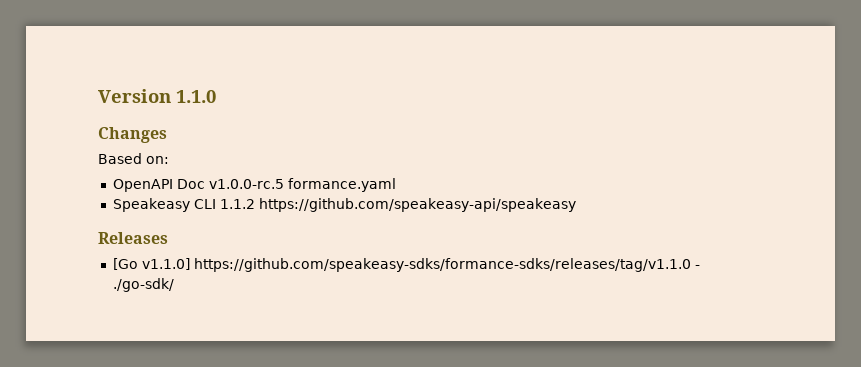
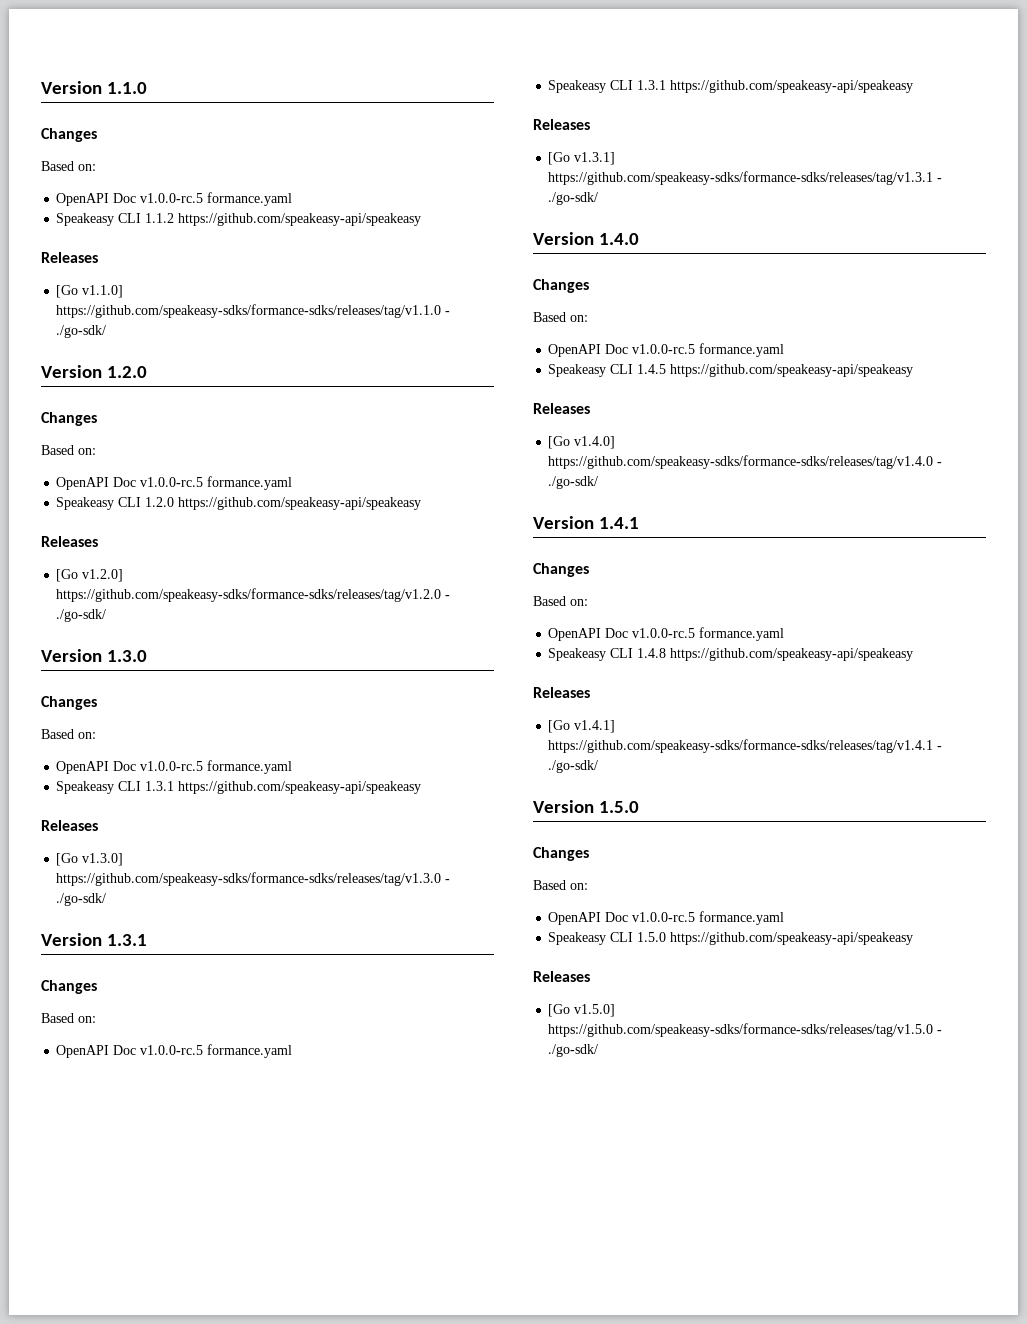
(174, 285) none -> [41,365,148,378] [41,412,97,426] [41,445,96,455] [56,476,293,490] [56,497,422,510] [41,536,98,547] [56,569,124,582] [56,588,451,602] [56,609,107,622] [41,649,148,662] [41,696,97,710] [41,729,96,739] [56,760,293,774] [56,781,422,794] [41,820,98,831] [56,853,124,866] [56,872,451,886] [56,893,107,906] [41,933,148,946] [41,980,97,994] [41,1013,96,1023] [56,1044,293,1058] [548,80,914,93] [533,119,590,130] [548,152,616,165] [548,171,943,185] [548,192,599,205] [533,232,640,245] [533,279,589,293] [533,312,588,322] [548,343,785,357] [548,364,914,377] [533,403,590,414] [548,436,616,449] [548,455,943,469] [548,476,599,489] [533,516,640,529] [533,563,589,577] [533,596,588,606] [548,627,785,641] [548,648,914,661] [533,687,590,698] [548,720,616,733] [548,739,943,753] [548,760,599,773] [533,800,640,813] [533,847,589,861] [533,880,588,890] [548,911,785,925] [548,932,914,945] [533,971,590,982] [548,1004,616,1017] [548,1023,943,1037] [548,1044,599,1057] // Version 1.2.0 // Changes // Based on: // OpenAPI Doc v1.0.0-rc.5 formance.yaml // Speakeasy CLI 1.2.0 https://github.com/speakeasy-api/speakeasy // Releases // [Go v1.2.0] https://github.com/speakeasy-sdks/formance-sdks/releases/tag/v1.2.0 - ./go-sdk/ // Version 1.3.0 // Changes // Based on: // OpenAPI Doc v1.0.0-rc.5 formance.yaml // Speakeasy CLI 1.3.1 https://github.com/speakeasy-api/speakeasy // Releases // [Go v1.3.0] https://github.com/speakeasy-sdks/formance-sdks/releases/tag/v1.3.0 - ./go-sdk/ // Version 1.3.1 // Changes // Based on: // OpenAPI Doc v1.0.0-rc.5 formance.yaml // Speakeasy CLI 1.3.1 https://github.com/speakeasy-api/speakeasy // Releases // [Go v1.3.1] https://github.com/speakeasy-sdks/formance-sdks/releases/tag/v1.3.1 - ./go-sdk/ // Version 1.4.0 // Changes // Based on: // OpenAPI Doc v1.0.0-rc.5 formance.yaml // Speakeasy CLI 1.4.5 https://github.com/speakeasy-api/speakeasy // Releases // [Go v1.4.0] https://github.com/speakeasy-sdks/formance-sdks/releases/tag/v1.4.0 - ./go-sdk/ // Version 1.4.1 // Changes // Based on: // OpenAPI Doc v1.0.0-rc.5 formance.yaml // Speakeasy CLI 1.4.8 https://github.com/speakeasy-api/speakeasy // Releases // [Go v1.4.1] https://github.com/speakeasy-sdks/formance-sdks/releases/tag/v1.4.1 - ./go-sdk/ // Version 1.5.0 // Changes // Based on: // OpenAPI Doc v1.0.0-rc.5 formance.yaml // Speakeasy CLI 1.5.0 https://github.com/speakeasy-api/speakeasy // Releases // [Go v1.5.0] https://github.com/speakeasy-sdks/formance-sdks/releases/tag/v1.5.0 - ./go-sdk/

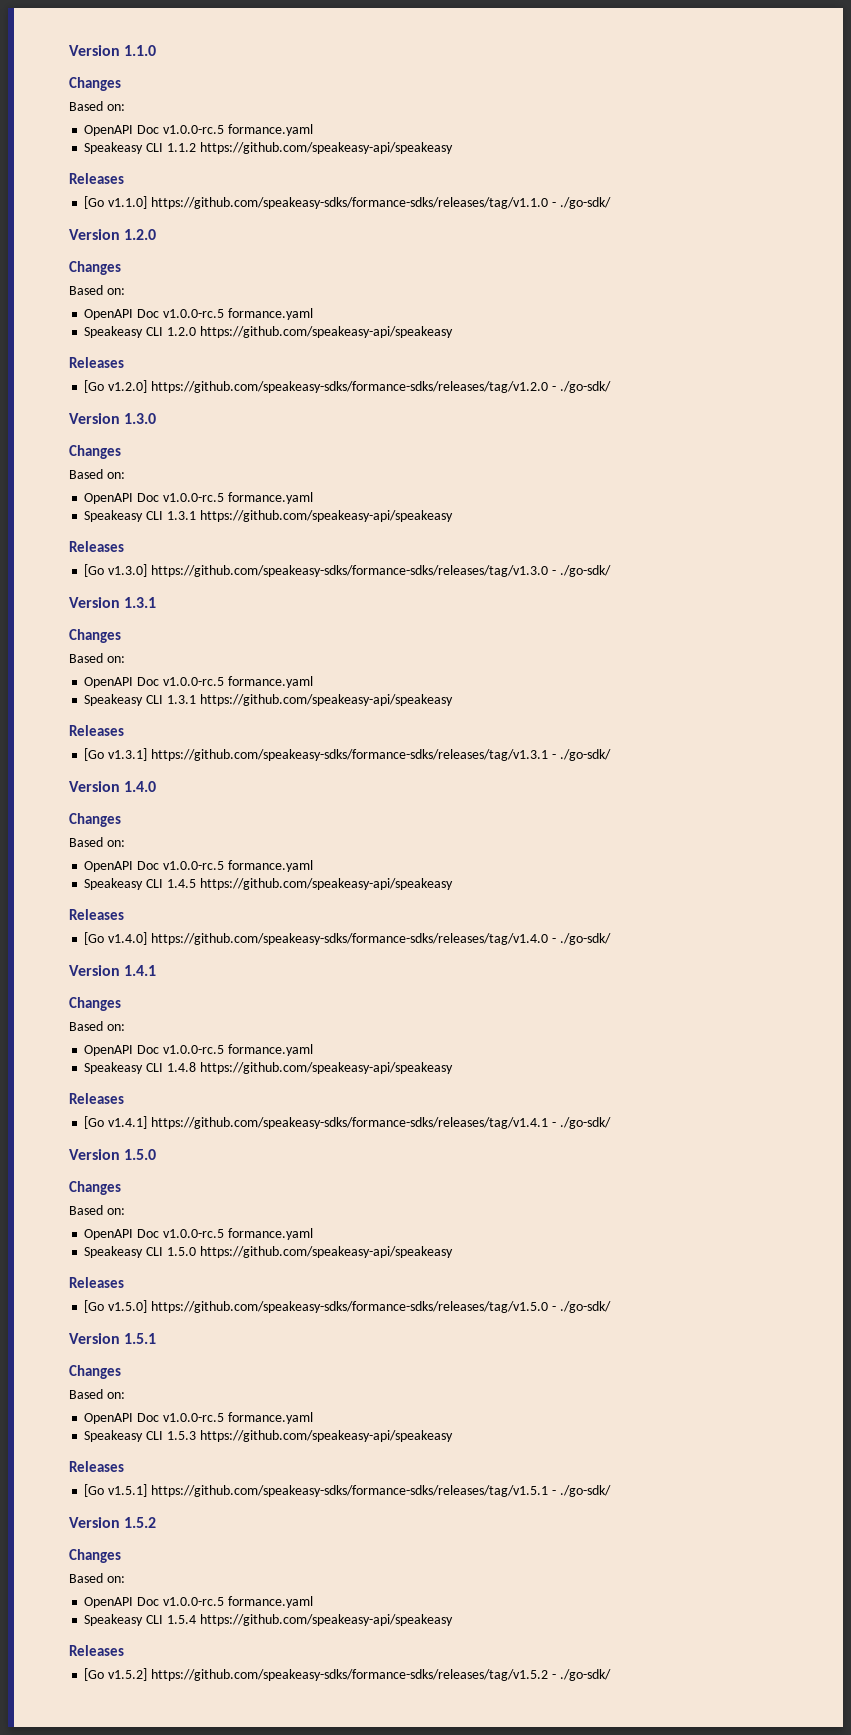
(599, 1050) none -> [69,1333,157,1344] [69,1365,121,1379] [69,1389,125,1399] [84,1412,313,1424] [84,1430,453,1442] [69,1461,124,1472] [84,1484,611,1497] [69,1517,157,1528] [69,1549,121,1563] [69,1573,125,1583] [84,1596,313,1608] [84,1614,453,1626] [69,1645,124,1656] [84,1668,611,1681] // Version 1.5.1 // Changes // Based on: // OpenAPI Doc v1.0.0-rc.5 formance.yaml // Speakeasy CLI 1.5.3 https://github.com/speakeasy-api/speakeasy // Releases // [Go v1.5.1] https://github.com/speakeasy-sdks/formance-sdks/releases/tag/v1.5.1 - ./go-sdk/ // Version 1.5.2 // Changes // Based on: // OpenAPI Doc v1.0.0-rc.5 formance.yaml // Speakeasy CLI 1.5.4 https://github.com/speakeasy-api/speakeasy // Releases // [Go v1.5.2] https://github.com/speakeasy-sdks/formance-sdks/releases/tag/v1.5.2 - ./go-sdk/

